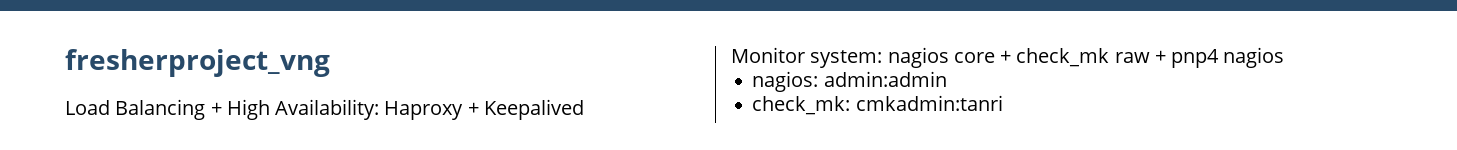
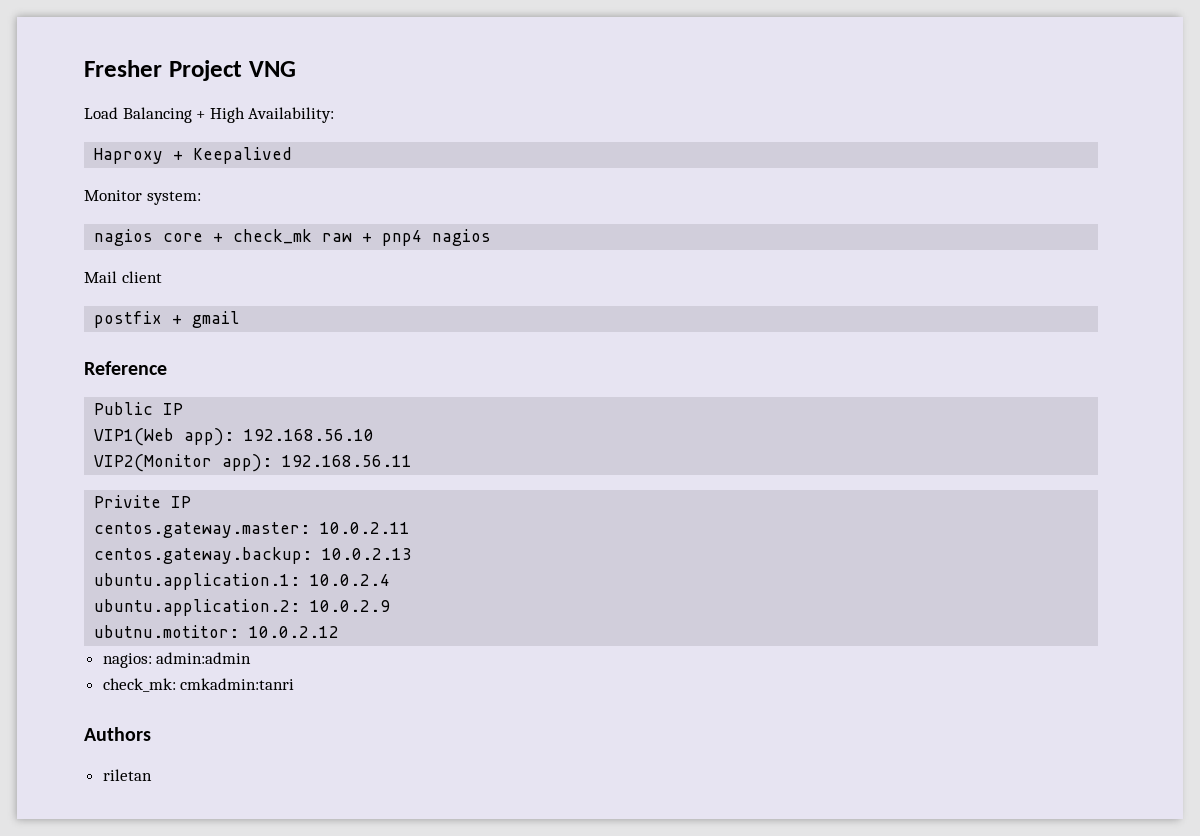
[65,49,330,77] fresherproject_vng -> [84,60,296,81] Fresher Project VNG
(380, 109) none -> (335, 115) //
(883, 59) none -> (201, 198) //
(1285, 57) none -> [84,271,162,283] [94,311,241,328] [84,361,167,375] [94,402,184,415] [94,428,375,446] [94,454,413,472] [94,495,192,508] [94,522,411,538] [94,547,413,564] [94,573,391,590] [94,599,391,616] [94,625,340,638] // Mail client // postfix + gmail // Reference // Public IP // VIP1(Web app): 192.168.56.10 // VIP2(Monitor app): 192.168.56.11 // Privite IP // centos.gateway.master: 10.0.2.11 // centos.gateway.backup: 10.0.2.13 // ubuntu.application.1: 10.0.2.4 // ubuntu.application.2: 10.0.2.9 // ubutnu.motitor: 10.0.2.12
(1003, 103) none -> [84,727,151,741] [102,769,152,781] // Authors // riletan

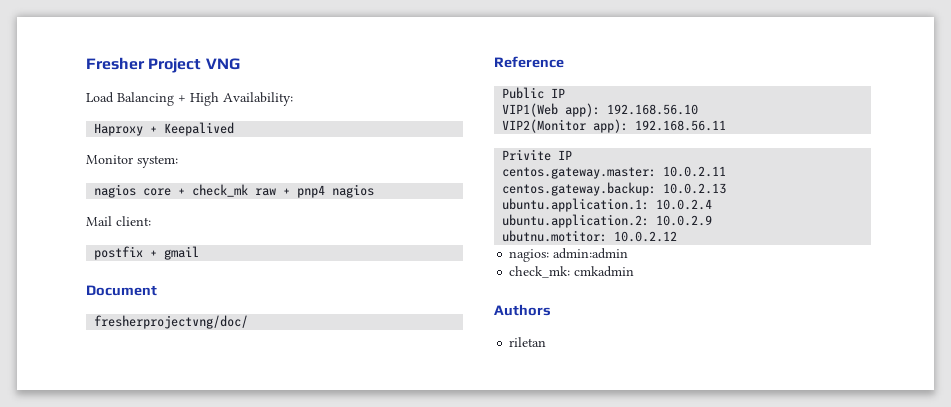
[121,271,162,283] client -> [116,216,151,226] client:
(241, 319) none -> [86,285,157,296] [94,315,249,329] // Document // fresherprojectvng/doc/
[180,678,295,690] cmkadmin:tanri -> [574,266,635,277] cmkadmin

